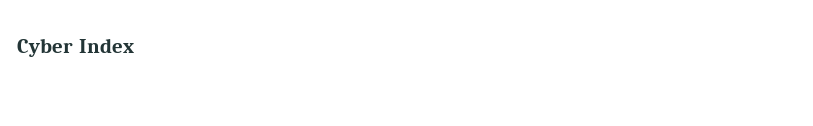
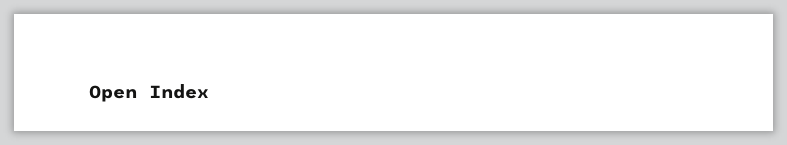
[17,38,73,57] Cyber -> [89,85,137,102] Open

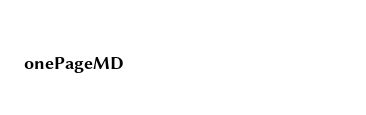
[89,84,209,102] Open Index -> [24,57,124,73] onePageMD

